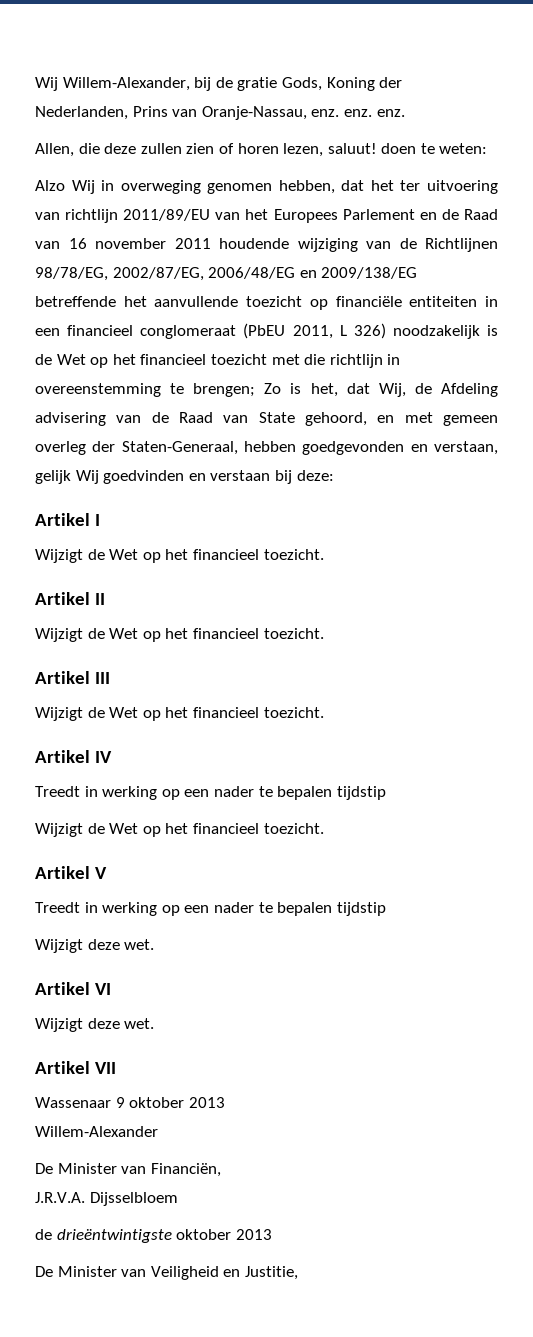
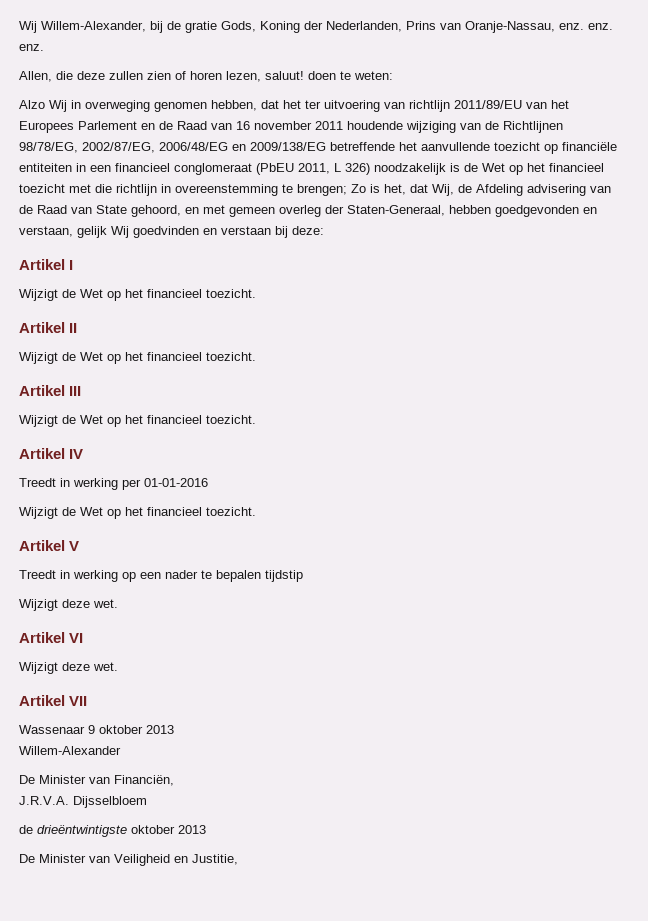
[161,786,386,800] op een nader te bepalen tijdstip -> [122,478,208,490] per 01-01-2016

